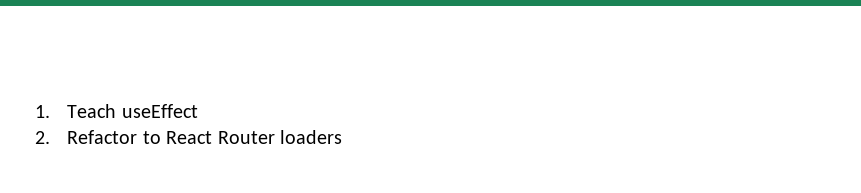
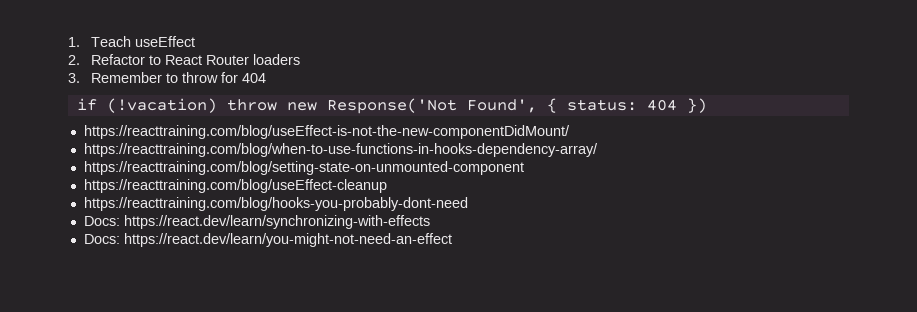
(343, 137) none -> [68,72,266,83] [76,98,707,114] [83,125,570,139] [83,143,598,157] [83,161,524,175] [83,179,387,193] [83,197,468,211] [83,215,430,229] [83,233,452,247] // 3. Remember to throw for 404 // if (!vacation) throw new Response('Not Found', { status: 404 }) // https://reacttraining.com/blog/useEffect-is-not-the-new-componentDidMount/ // https://reacttraining.com/blog/when-to-use-functions-in-hooks-dependency-array/ // https://reacttraining.com/blog/setting-state-on-unmounted-component // https://reacttraining.com/blog/useEffect-cleanup // https://reacttraining.com/blog/hooks-you-probably-dont-need // Docs: https://react.dev/learn/synchronizing-with-effects // Docs: https://react.dev/learn/you-might-not-need-an-effect

